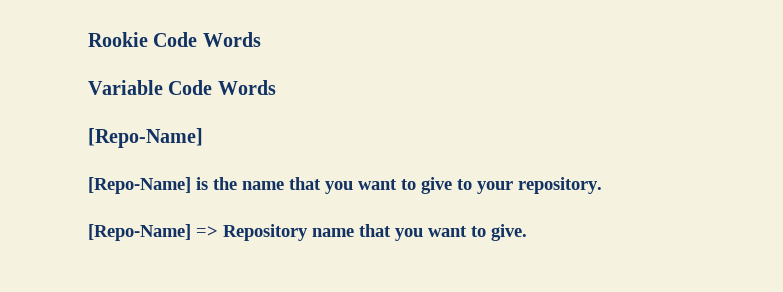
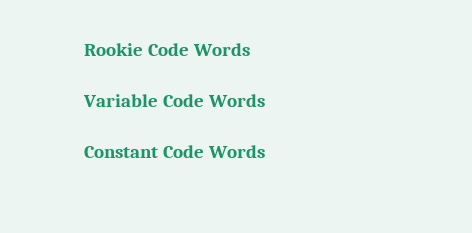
[88,128,203,148] [88,177,602,194] [88,224,527,241] [Repo-Name] // [Repo-Name] is the name that you want to give to your repository. // [Repo-Name] => Repository name that you want to give. -> [84,145,265,158] Constant Code Words

